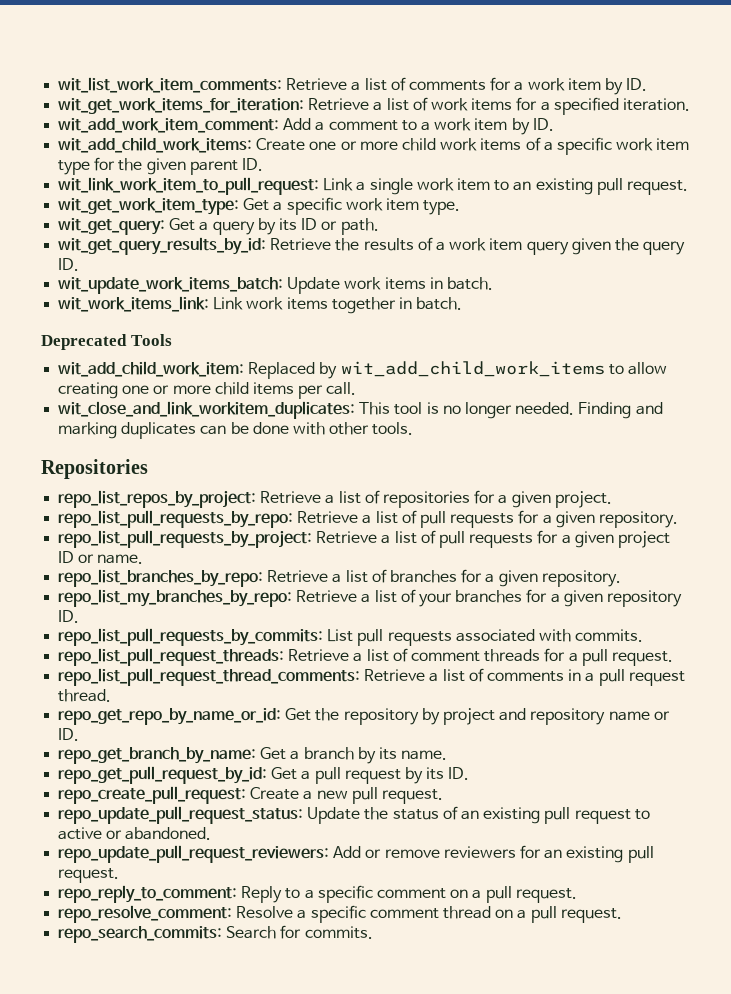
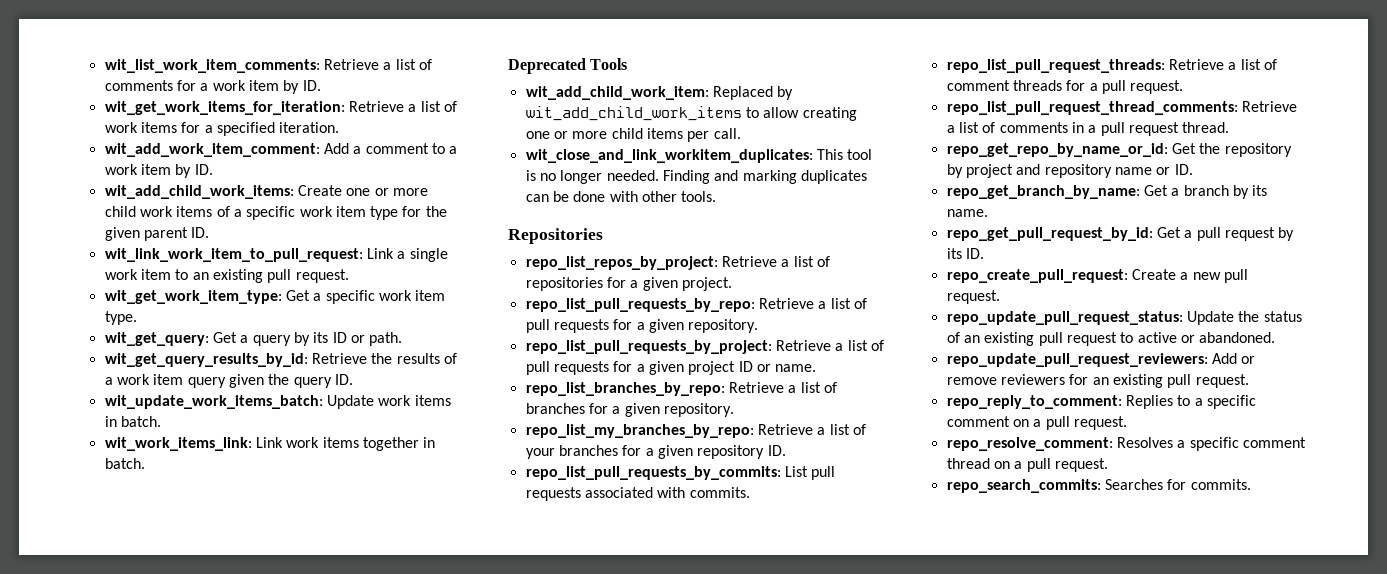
[241,886,283,903] Reply -> [1125,395,1173,409] Replies
[236,906,294,918] Resolve -> [1116,437,1173,448] Resolves
[226,926,277,939] Search -> [1104,479,1163,490] Searches

